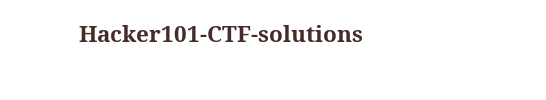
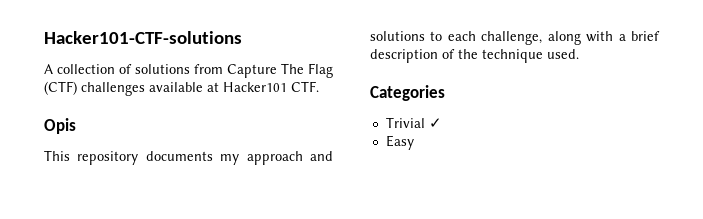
(363, 33) none -> [44,63,333,78] [44,81,319,96] [44,118,76,134] [44,150,333,165] [370,31,660,45] [370,49,579,63] [370,85,445,101] [385,117,442,128] [385,135,414,150] // A collection of solutions from Capture The Flag (CTF) challenges available at Hacker101 CTF. // Opis // This repository documents my approach and solutions to each challenge, along with a brief description of the technique used. // Categories // Trivial ✓ // Easy

